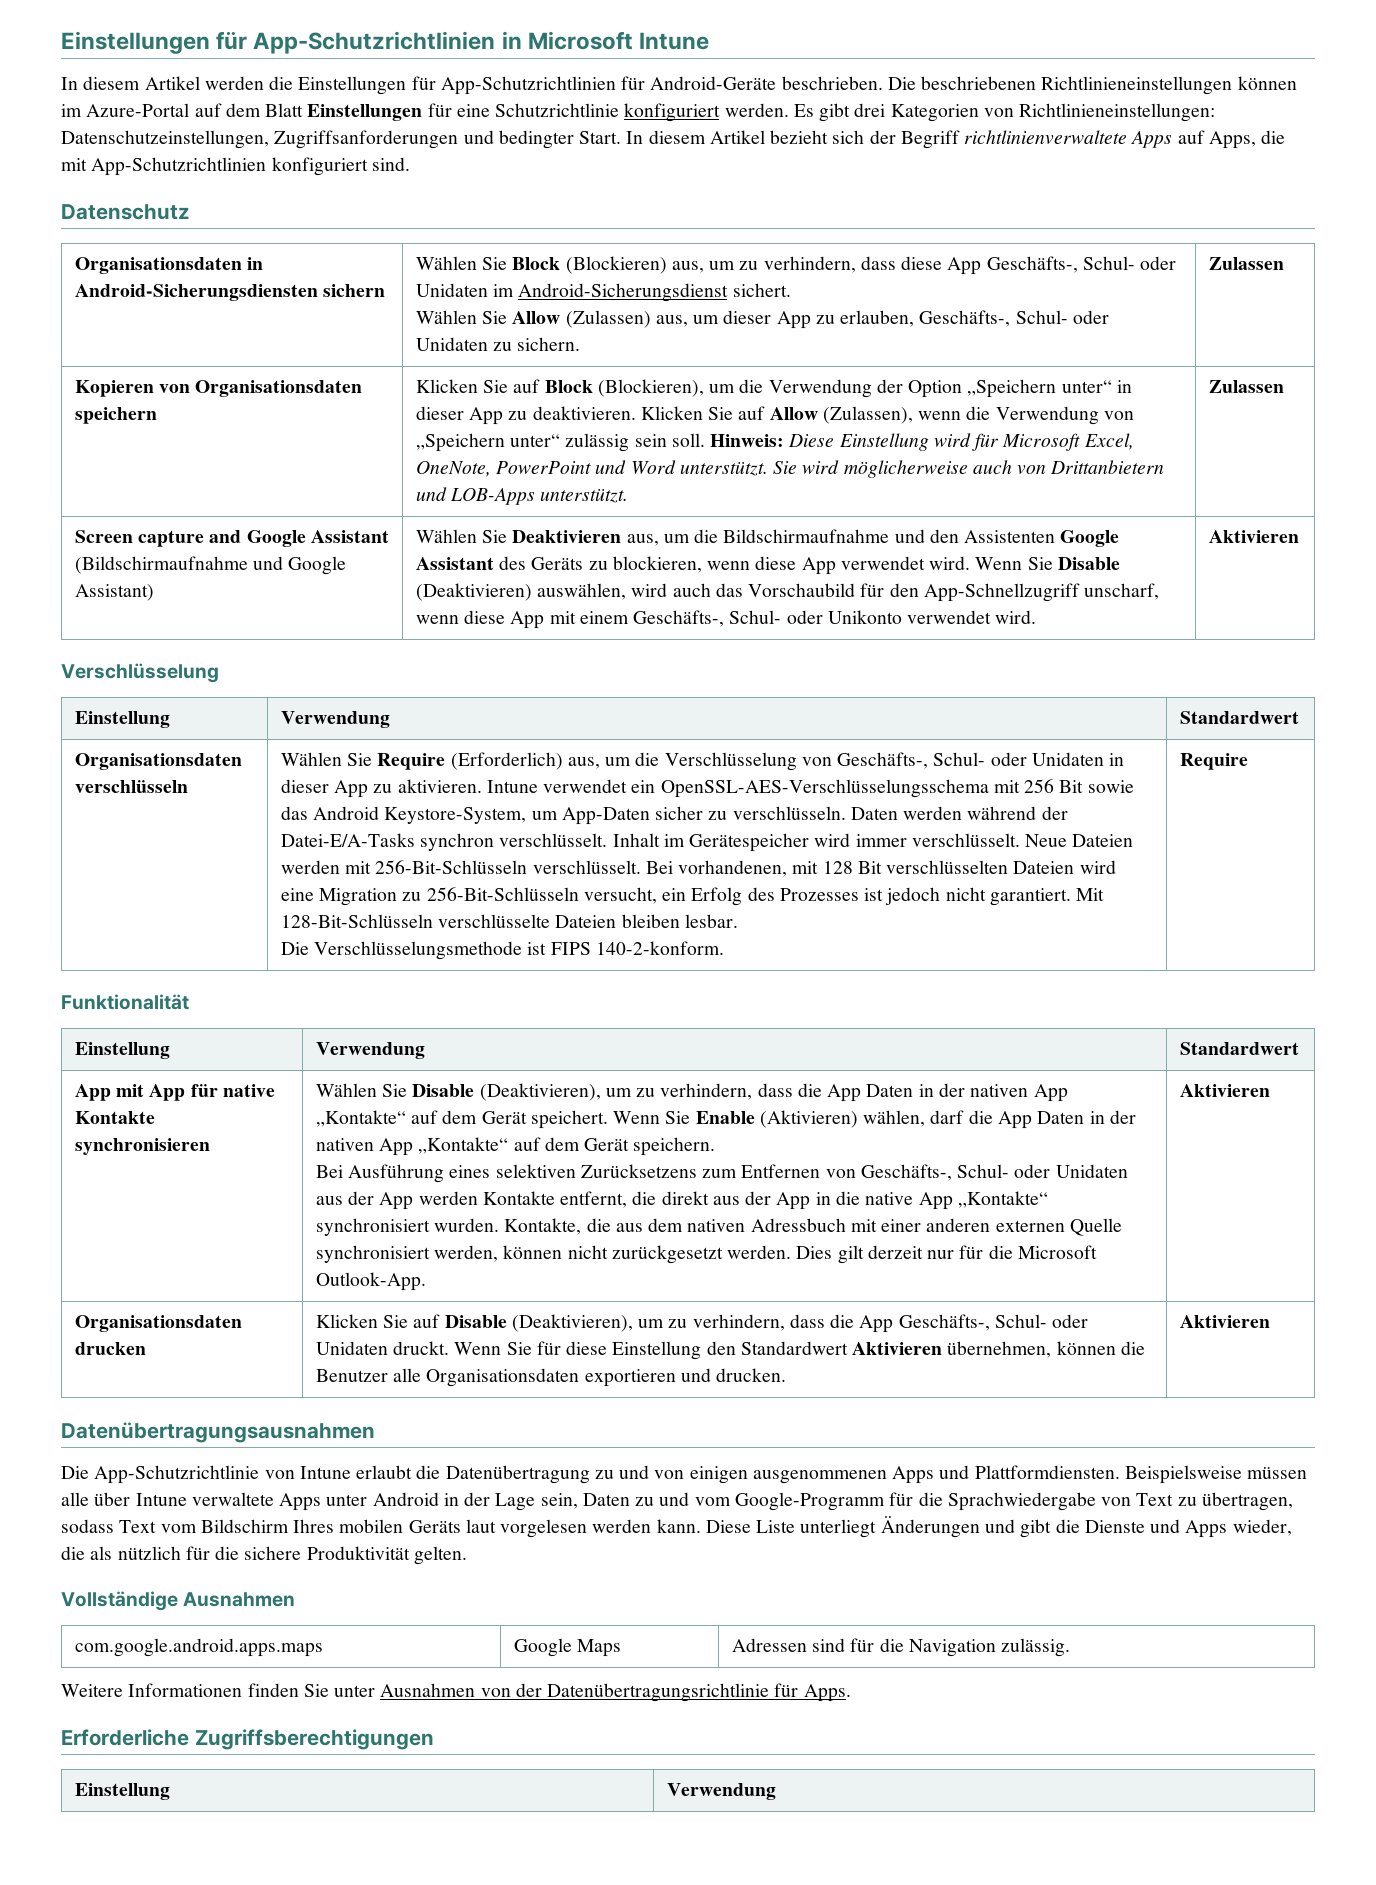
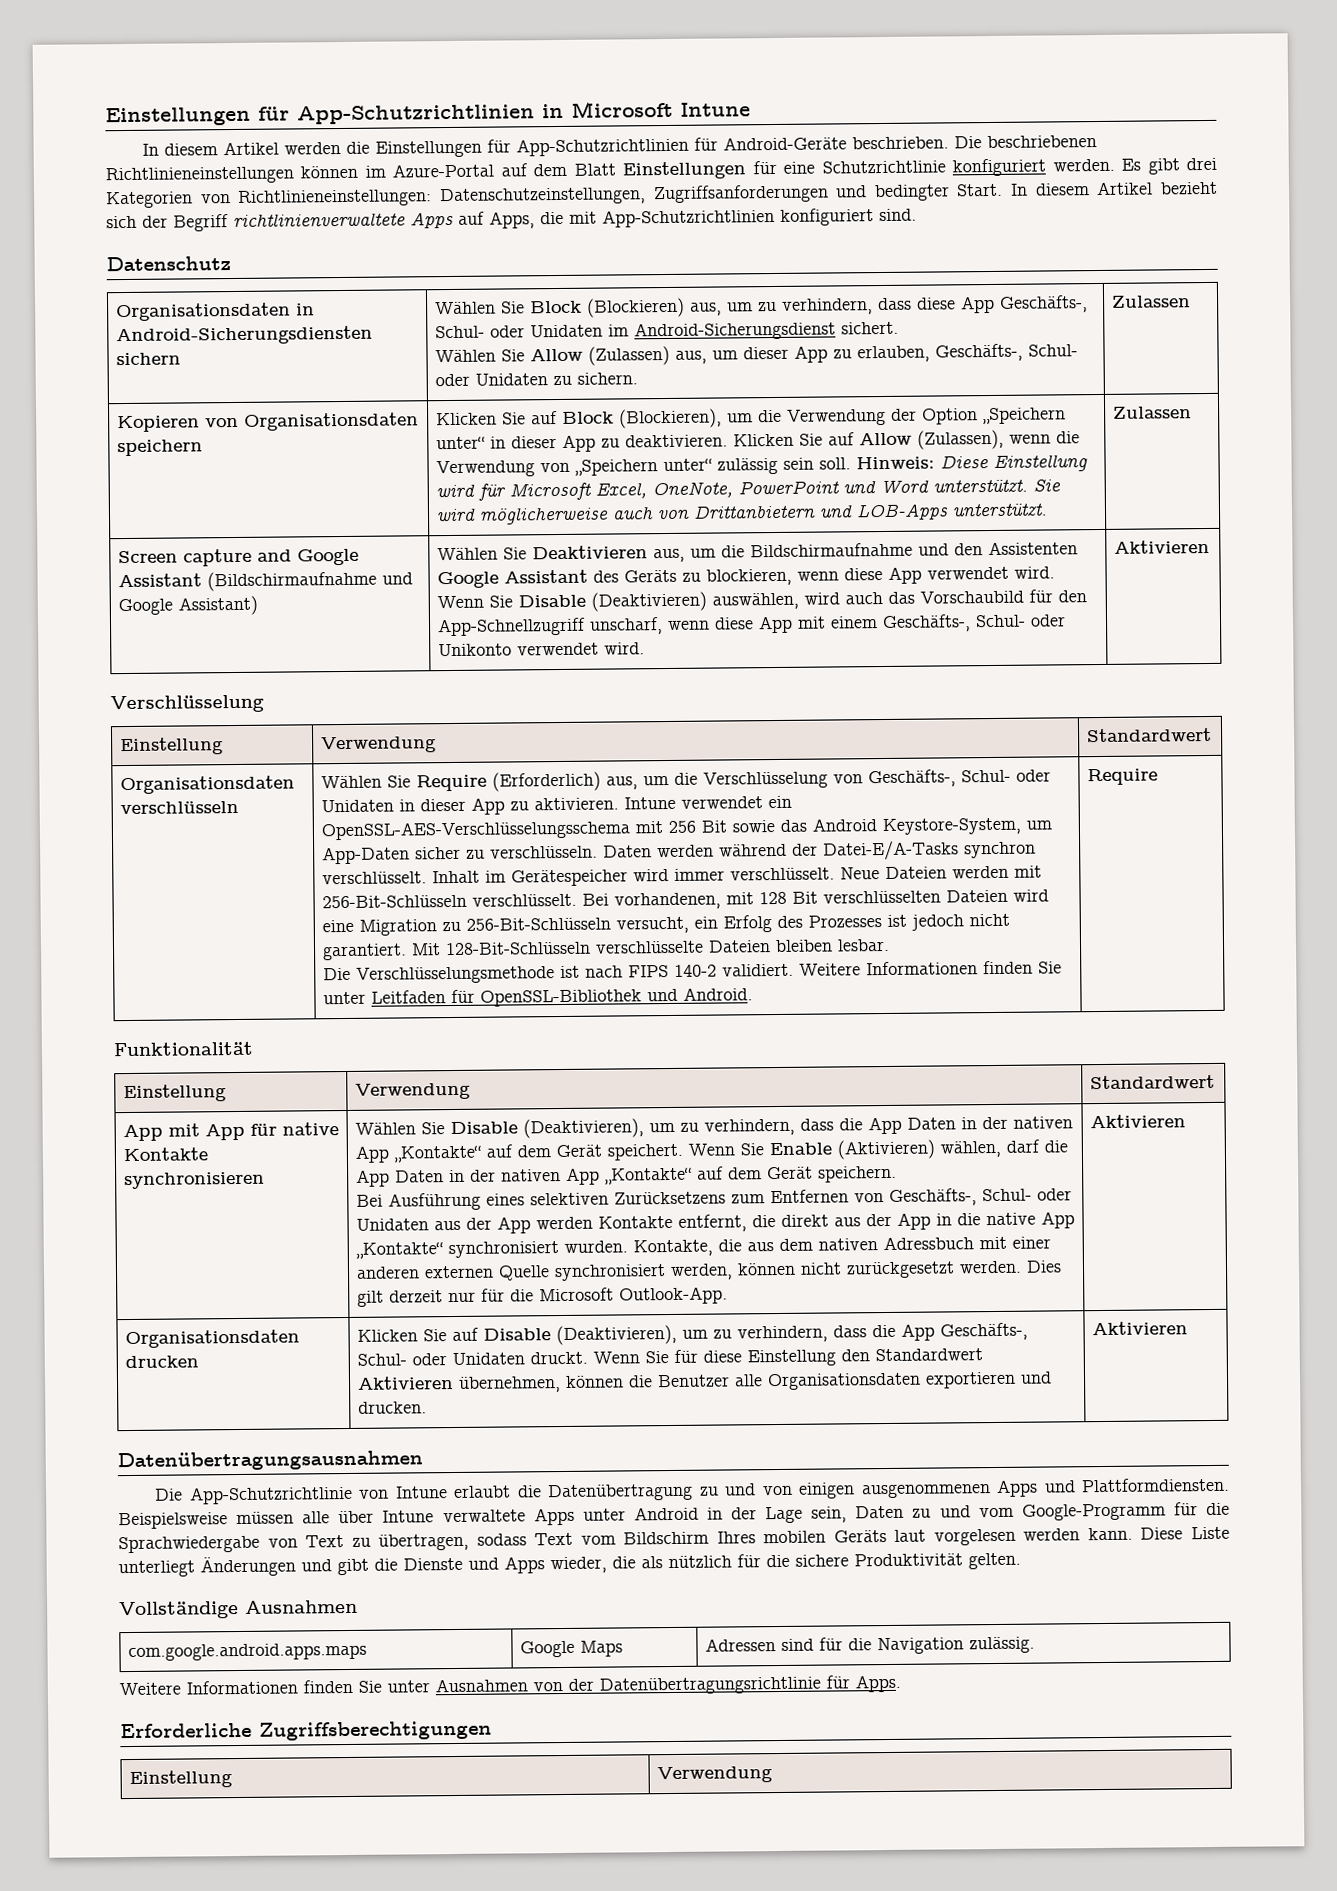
[550,941,724,955] FIPS 140-2-konform. -> [584,960,1062,978] [322,987,753,1007] nach FIPS 140-2 validiert. Weitere Informationen finden Sie unter Leitfaden für OpenSSL-Bibliothek und Android.

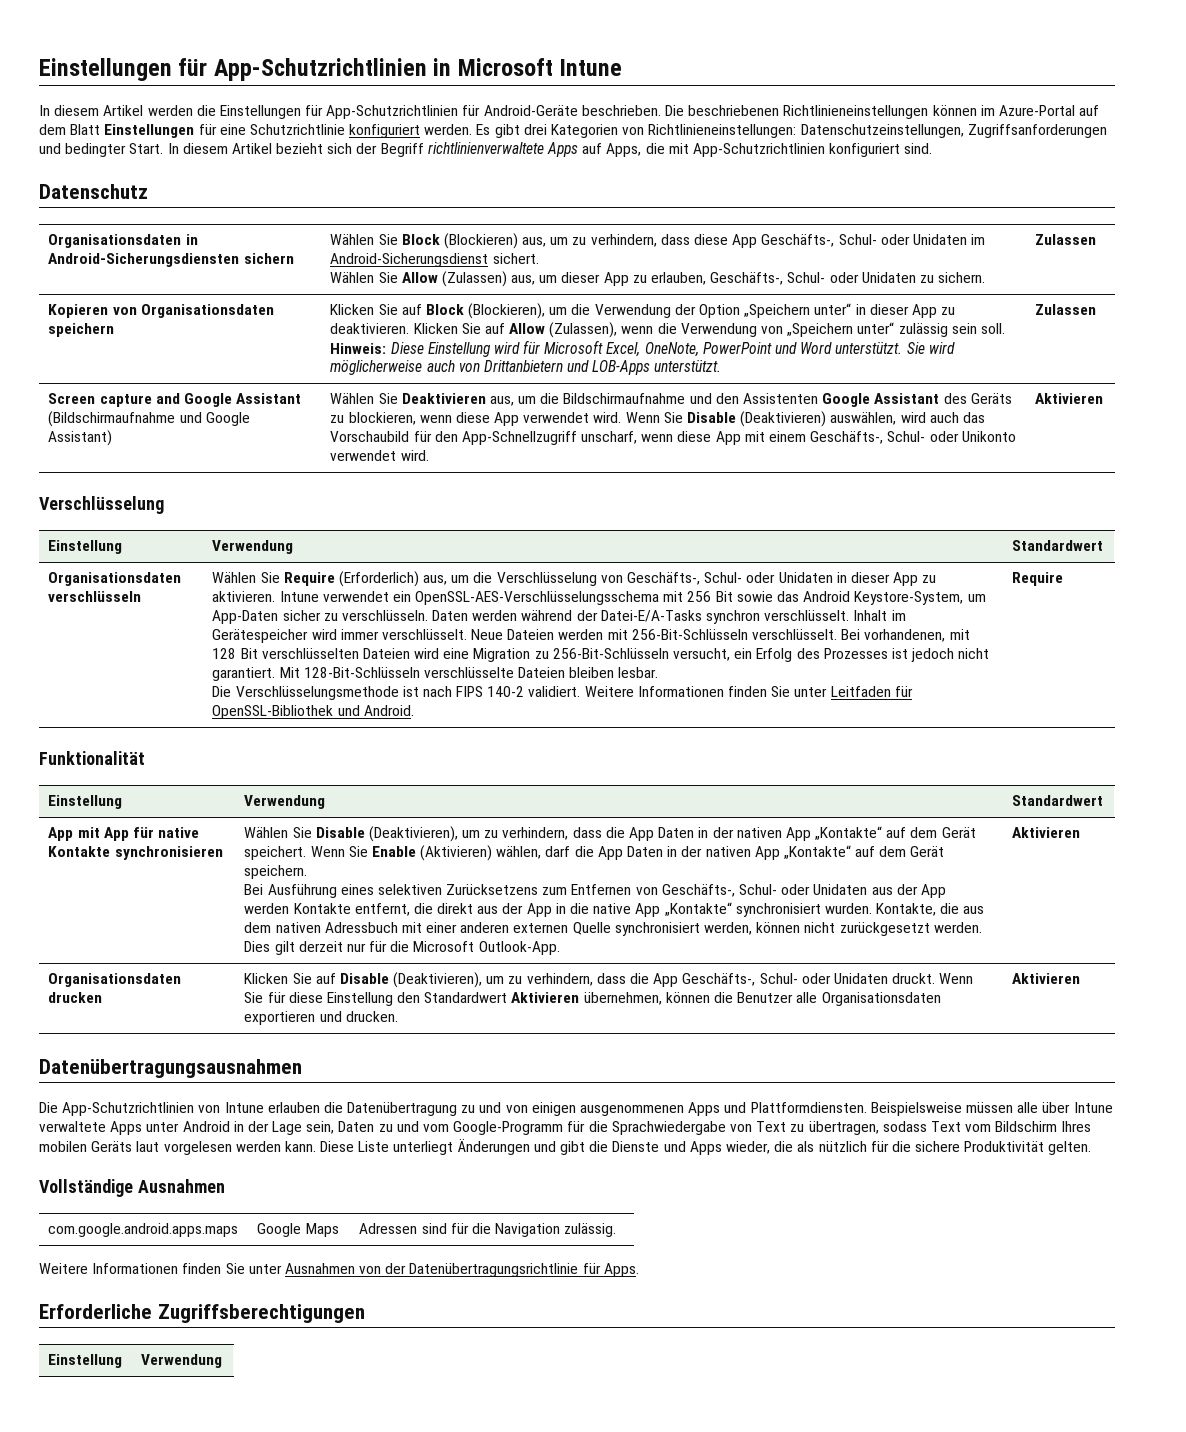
[188,1485,353,1505] App-Schutzrichtlinie -> [62,1102,195,1116] App-Schutzrichtlinien
[453,1485,512,1499] erlaubt -> [267,1102,320,1113] erlauben

